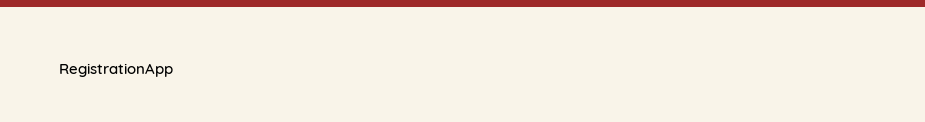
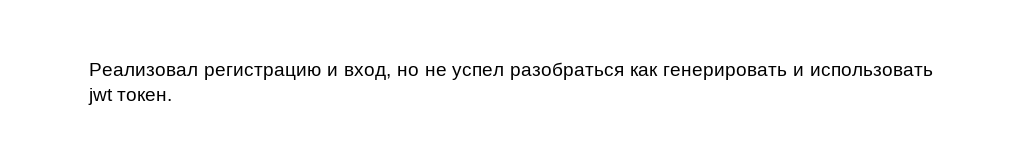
[59,63,173,77] RegistrationApp -> [89,62,933,80] [88,88,173,105] Реализовал регистрацию и вход, но не успел разобраться как генерировать и использовать jwt токен.

